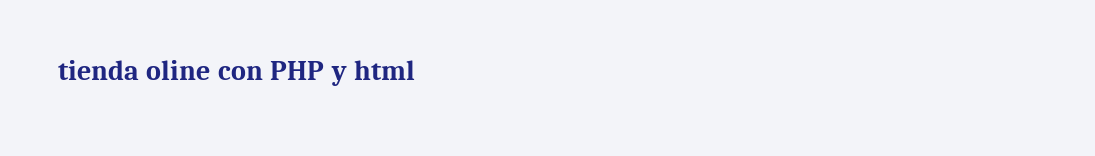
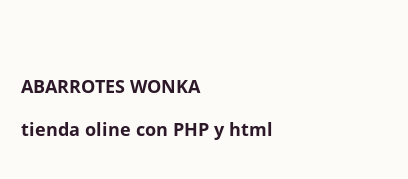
(58, 70) none -> [21,80,201,93] ABARROTES WONKA //

